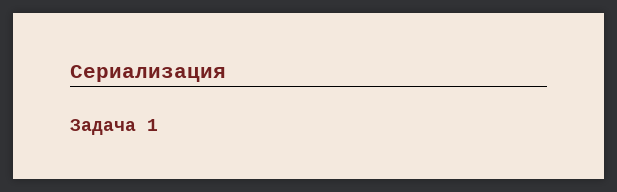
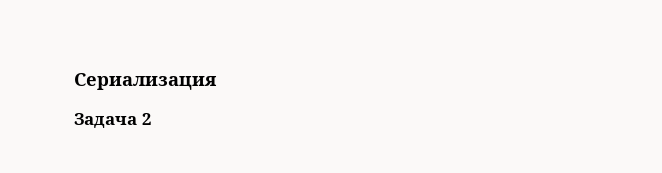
[147,119,158,131] 1 -> [141,113,152,125] 2

